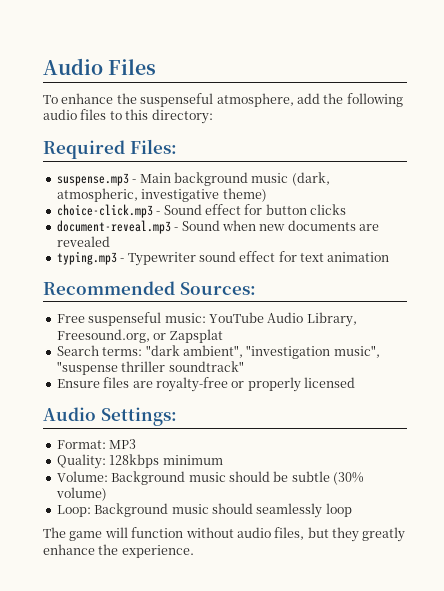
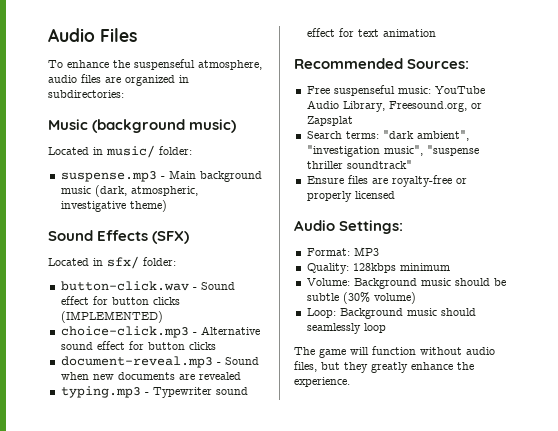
[296,93,403,107] [43,109,213,124] [43,139,177,159] add the following audio files to this directory: // Required Files: -> [48,74,189,86] [48,90,124,98] [48,119,237,133] [48,145,192,158] audio files are organized in subdirectories: // Music (background music) // Located in music/ folder:
(267, 195) none -> [48,230,190,244] [48,256,176,269] [60,281,235,291] [60,296,180,305] [60,311,163,323] // Sound Effects (SFX) // Located in sfx/ folder: // button-click.wav - Sound effect for button clicks (IMPLEMENTED)
[163,204,202,215] Sound -> [200,326,260,335] [60,342,93,350] Alternative sound

